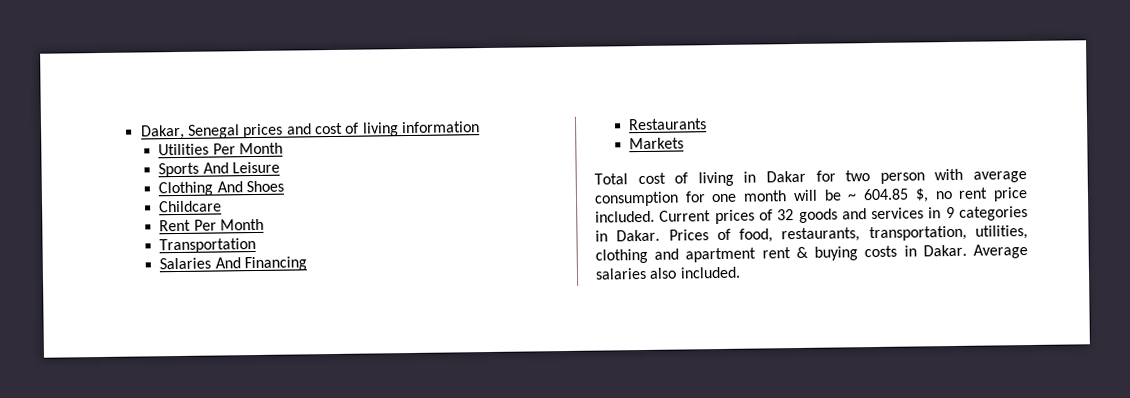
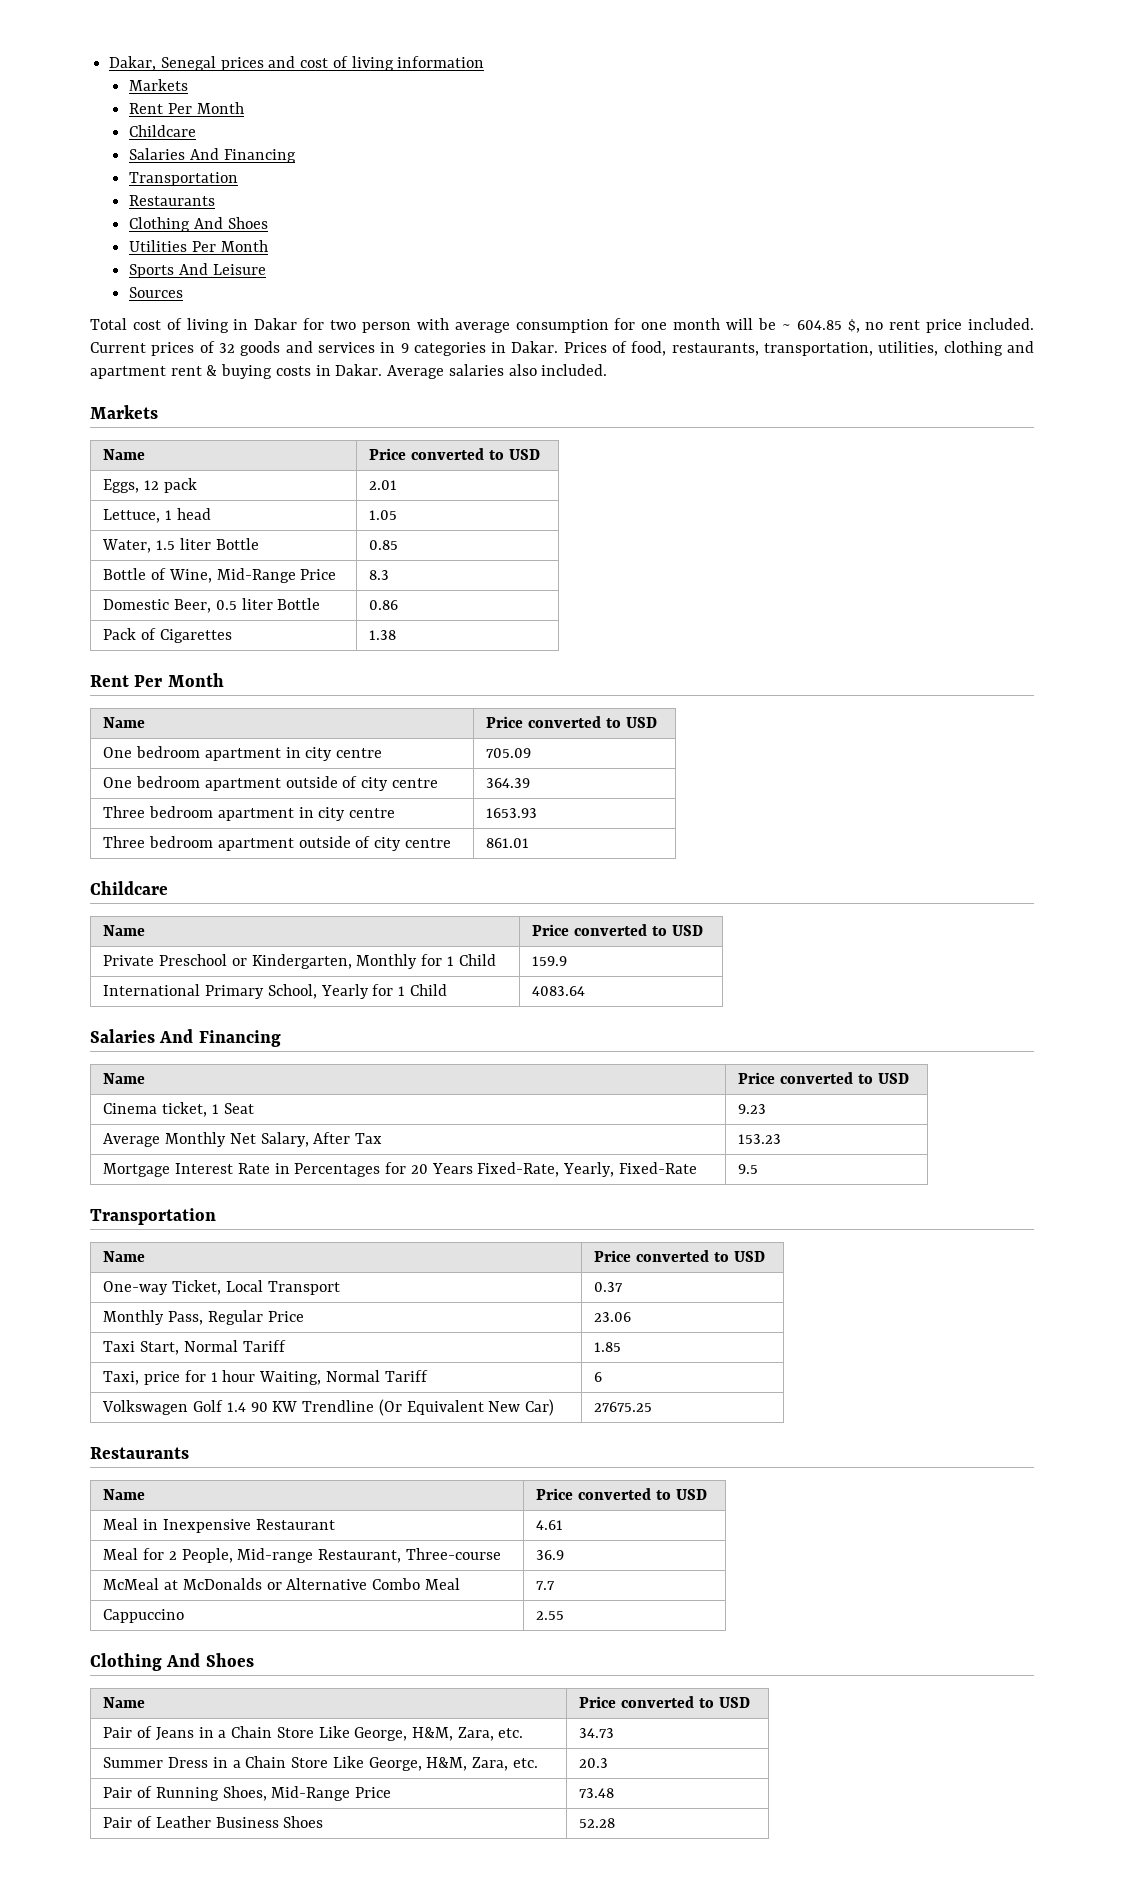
(480, 127) none -> [129,79,189,91] [129,102,244,114] [129,125,197,137] [129,148,296,163] [129,172,239,186] [129,195,216,206] [129,217,268,232] // Markets // Rent Per Month // Childcare // Salaries And Financing // Transportation // Restaurants // Clothing And Shoes
[158,180,284,197] [158,200,223,213] [159,218,264,232] [159,237,257,254] [159,256,307,272] [628,118,708,131] [629,137,685,150] Clothing And Shoes // Childcare // Rent Per Month // Transportation // Salaries And Financing // Restaurants // Markets -> [129,287,184,298] Sources
(741, 272) none -> [90,405,158,419] [103,449,146,460] [369,448,540,460] [103,478,197,493] [369,480,398,490] [103,508,211,523] [369,510,398,520] [102,538,259,553] [369,540,399,550] [103,568,337,583] [369,570,390,580] [103,598,321,613] [369,600,399,610] [103,628,232,643] [369,630,397,640] [90,673,224,687] [103,717,146,728] [486,716,657,728] [103,746,383,761] [486,748,532,758] [103,776,438,791] [486,778,531,788] [103,806,396,821] [486,808,538,818] [103,836,451,851] [486,838,530,848] [90,881,168,895] [103,925,146,936] [532,924,703,936] [103,954,496,969] [532,956,568,966] [103,984,447,999] [532,986,586,996] [90,1029,281,1047] [103,1073,146,1084] [738,1072,909,1084] [103,1102,254,1117] [738,1104,767,1114] [103,1132,383,1147] [738,1134,782,1144] [103,1162,697,1177] [738,1164,759,1174] [90,1208,216,1225] [103,1251,146,1262] [594,1250,765,1262] [103,1280,340,1295] [594,1282,624,1292] [103,1310,304,1325] [594,1312,632,1322] [103,1340,286,1355] [594,1342,622,1352] [103,1370,428,1385] [594,1372,603,1382] [102,1399,554,1416] [594,1402,653,1412] [90,1447,189,1459] [103,1489,146,1500] [536,1488,707,1500] [103,1518,335,1533] [536,1520,564,1530] [103,1548,501,1563] [536,1550,565,1560] [103,1578,460,1590] [536,1581,556,1590] [103,1609,185,1623] [536,1611,565,1620] [90,1653,254,1671] [103,1697,146,1708] [579,1696,750,1708] [103,1726,524,1741] [579,1728,615,1738] [103,1756,538,1771] [579,1758,609,1768] [103,1786,392,1801] [579,1788,615,1798] [103,1816,324,1828] [579,1818,616,1828] // Markets // Name | Price converted to USD // Eggs, 12 pack | 2.01 // Lettuce, 1 head | 1.05 // Water, 1.5 liter Bottle | 0.85 // Bottle of Wine, Mid-Range Price | 8.3 // Domestic Beer, 0.5 liter Bottle | 0.86 // Pack of Cigarettes | 1.38 // Rent Per Month // Name | Price converted to USD // One bedroom apartment in city centre | 705.09 // One bedroom apartment outside of city centre | 364.39 // Three bedroom apartment in city centre | 1653.93 // Three bedroom apartment outside of city centre | 861.01 // Childcare // Name | Price converted to USD // Private Preschool or Kindergarten, Monthly for 1 Child | 159.9 // International Primary School, Yearly for 1 Child | 4083.64 // Salaries And Financing // Name | Price converted to USD // Cinema ticket, 1 Seat | 9.23 // Average Monthly Net Salary, After Tax | 153.23 // Mortgage Interest Rate in Percentages for 20 Years Fixed-Rate, Yearly, Fixed-Rate | 9.5 // Transportation // Name | Price converted to USD // One-way Ticket, Local Transport | 0.37 // Monthly Pass, Regular Price | 23.06 // Taxi Start, Normal Tariff | 1.85 // Taxi, price for 1 hour Waiting, Normal Tariff | 6 // Volkswagen Golf 1.4 90 KW Trendline (Or Equivalent New Car) | 27675.25 // Restaurants // Name | Price converted to USD // Meal in Inexpensive Restaurant | 4.61 // Meal for 2 People, Mid-range Restaurant, Three-course | 36.9 // McMeal at McDonalds or Alternative Combo Meal | 7.7 // Cappuccino | 2.55 // Clothing And Shoes // Name | Price converted to USD // Pair of Jeans in a Chain Store Like George, H&M, Zara, etc. | 34.73 // Summer Dress in a Chain Store Like George, H&M, Zara, etc. | 20.3 // Pair of Running Shoes, Mid-Range Price | 73.48 // Pair of Leather Business Shoes | 52.28

